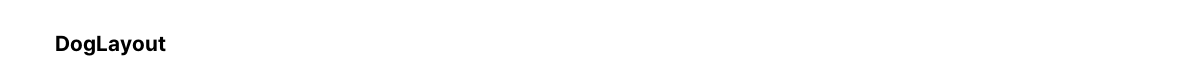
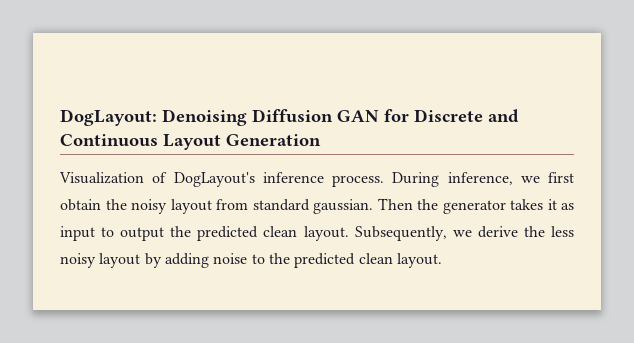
[55,35,166,56] DogLayout -> [60,109,519,126] [60,134,321,150] [59,172,574,187] [60,198,574,214] [60,226,574,241] [60,253,442,268] DogLayout: Denoising Diffusion GAN for Discrete and Continuous Layout Generation // Visualization of DogLayout's inference process. During inference, we first obtain the noisy layout from standard gaussian. Then the generator takes it as input to output the predicted clean layout. Subsequently, we derive the less noisy layout by adding noise to the predicted clean layout.

